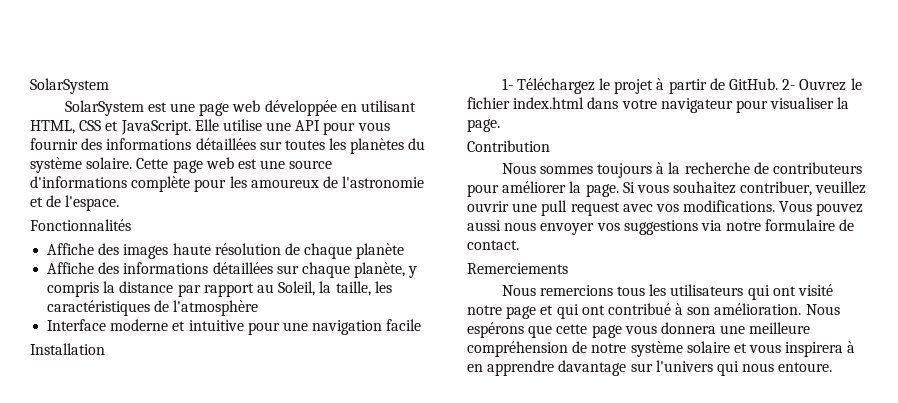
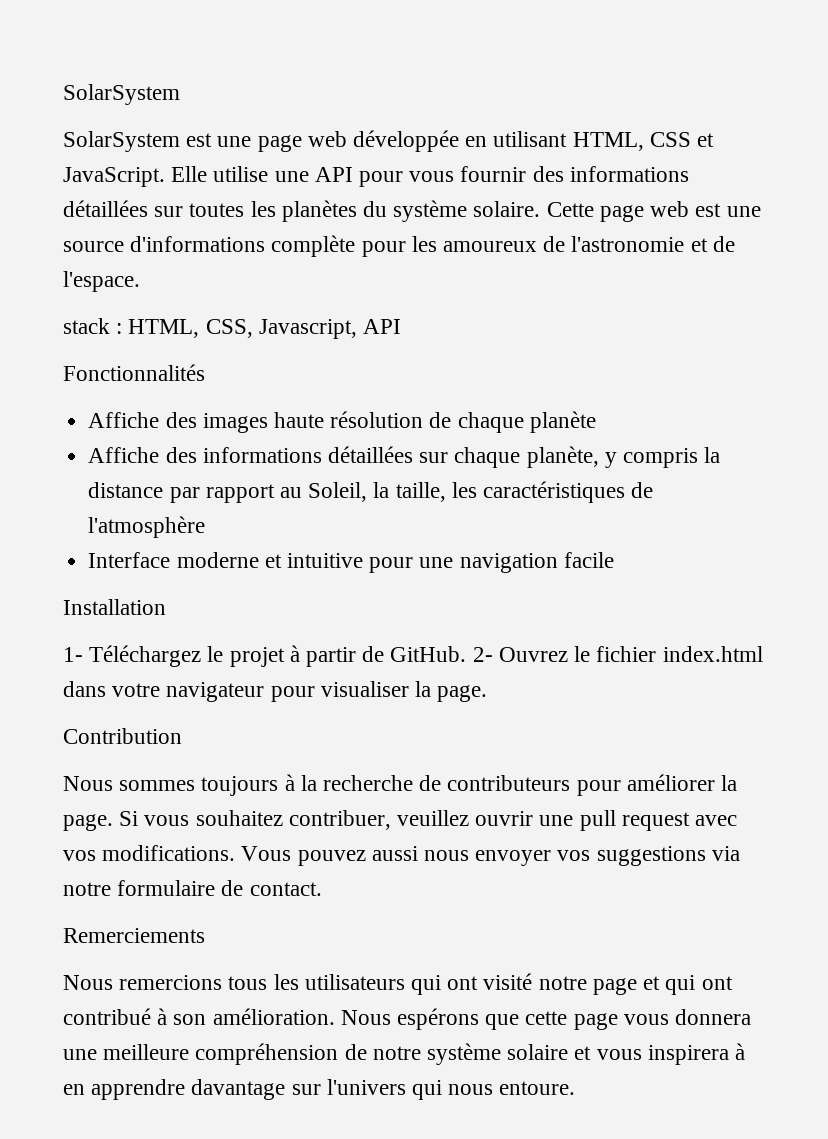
(120, 203) none -> [63,318,402,339] // stack : HTML, CSS, Javascript, API

